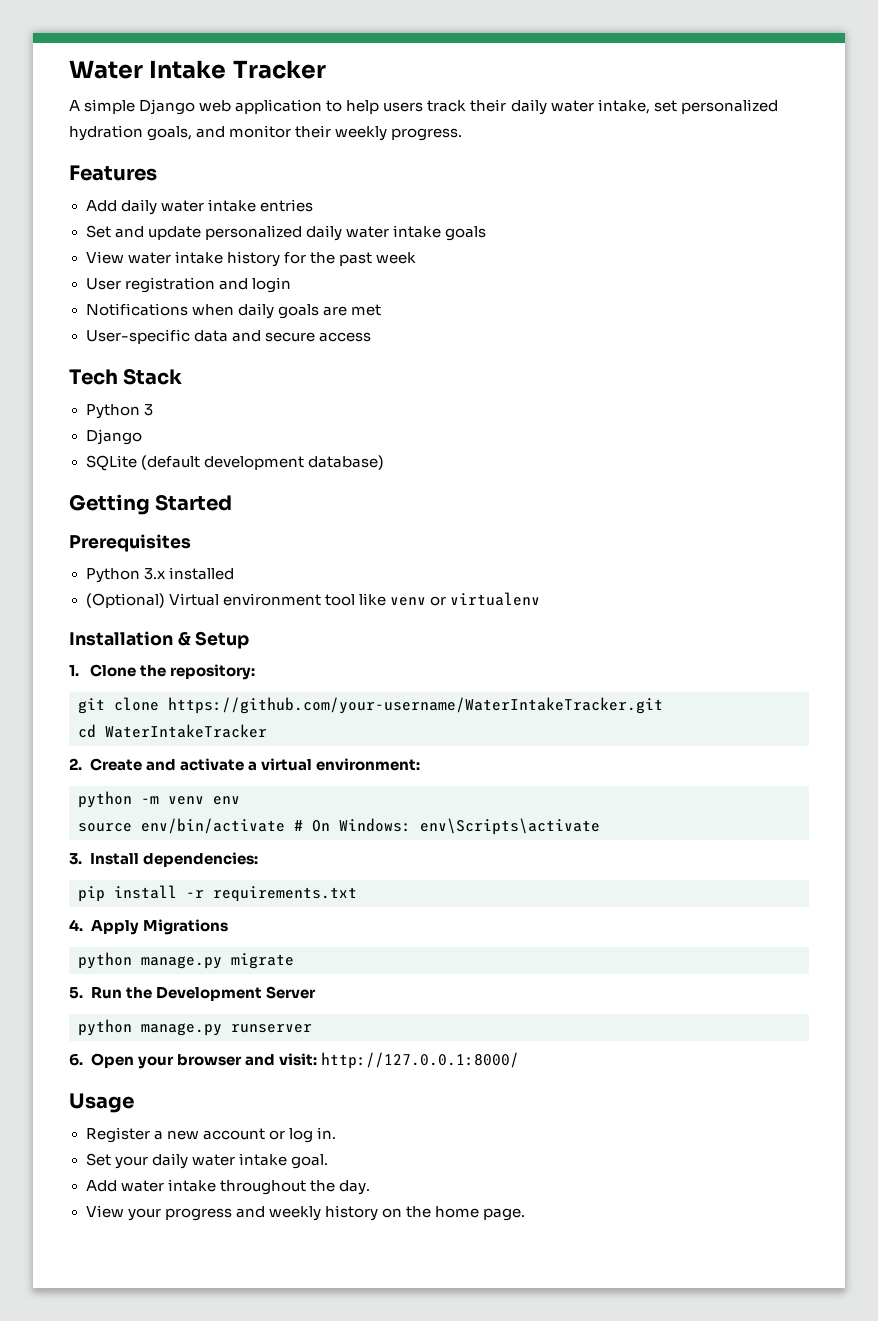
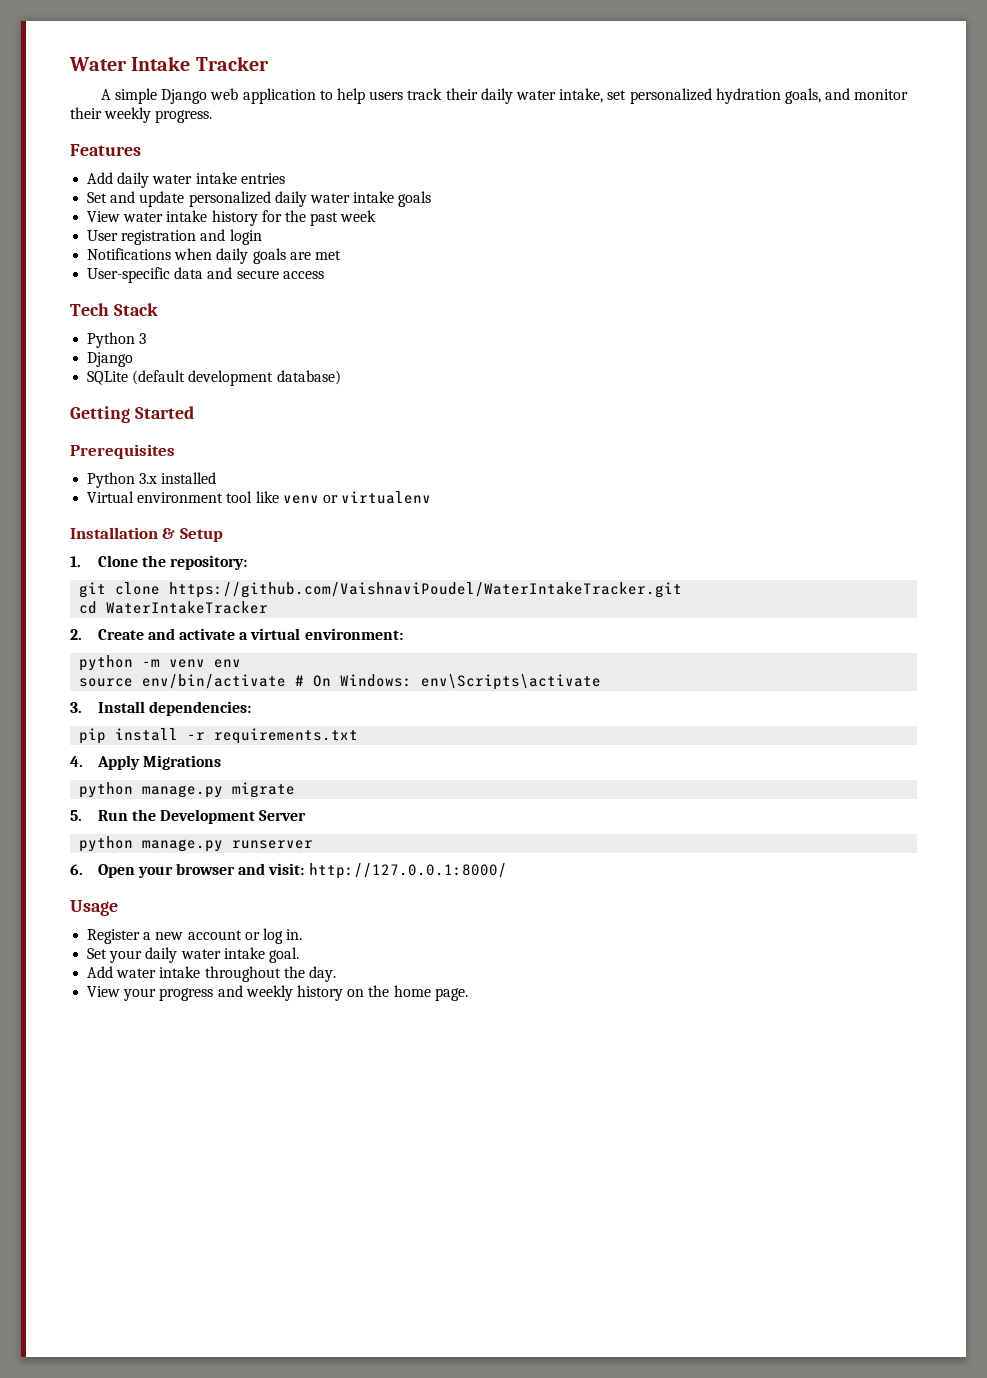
[85,593,165,608] (Optional) -> (217, 478) none
[168,697,663,714] https://github.com/your-username/WaterIntakeTracker.git -> [169,582,683,598] https://github.com/VaishnaviPoudel/WaterIntakeTracker.git

